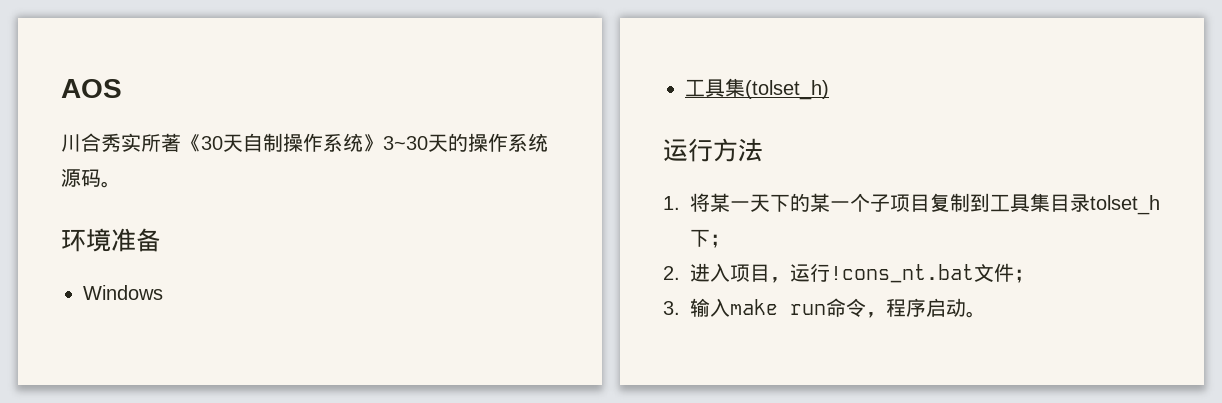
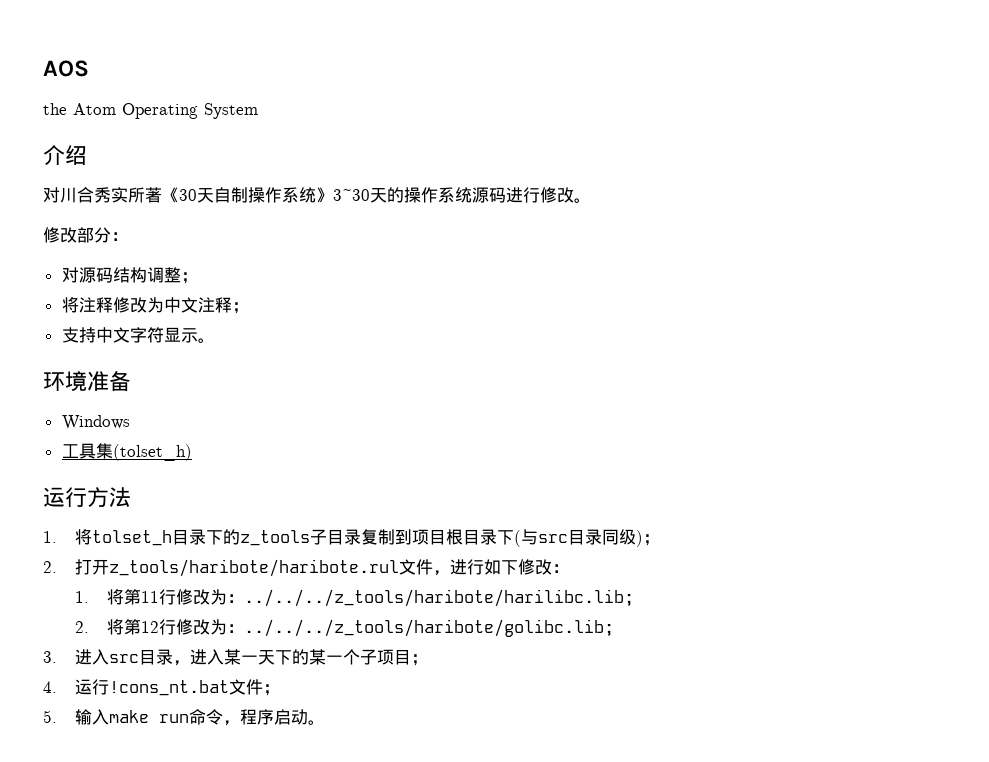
(122, 88) none -> [43,103,258,119] [43,145,87,166] [43,187,60,203] the Atom Operating System // 介绍 // 对
(101, 178) none -> [506,187,591,203] [43,227,128,243] [61,267,198,284] [61,297,249,314] [61,327,198,343] 进行修改。 // 修改部分： // 对源码结构调整； // 将注释修改为中文注释； // 支持中文字符显示
(710, 202) none -> [91,529,660,547] [43,559,569,577] [74,589,634,607] [74,619,614,637] [43,649,224,666] tolset_h目录下的z_tools子目录复制到项目根目录下(与src目录同级)； // 2.打开z_tools/haribote/haribote.rul文件，进行如下修改： // 1.将第11行修改为：../../../z_tools/haribote/harilibc.lib; // 2.将第12行修改为：../../../z_tools/haribote/golibc.lib; // 3.进入src目录，进入
[930,193,1160,215] [690,229,730,248] [663,263,790,283] 复制到工具集目录tolset_h下； // 2.进入项目， -> [410,654,428,666] [43,681,57,693] ； // 4.
[663,301,680,315] 3. -> [43,710,57,723] 5.

